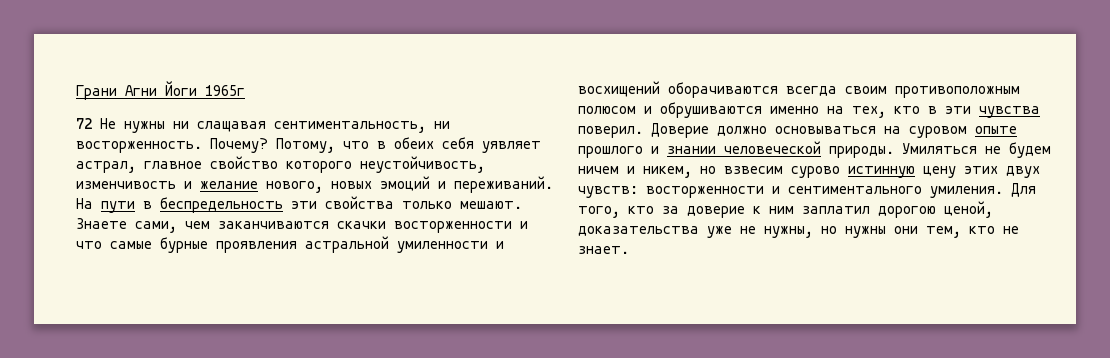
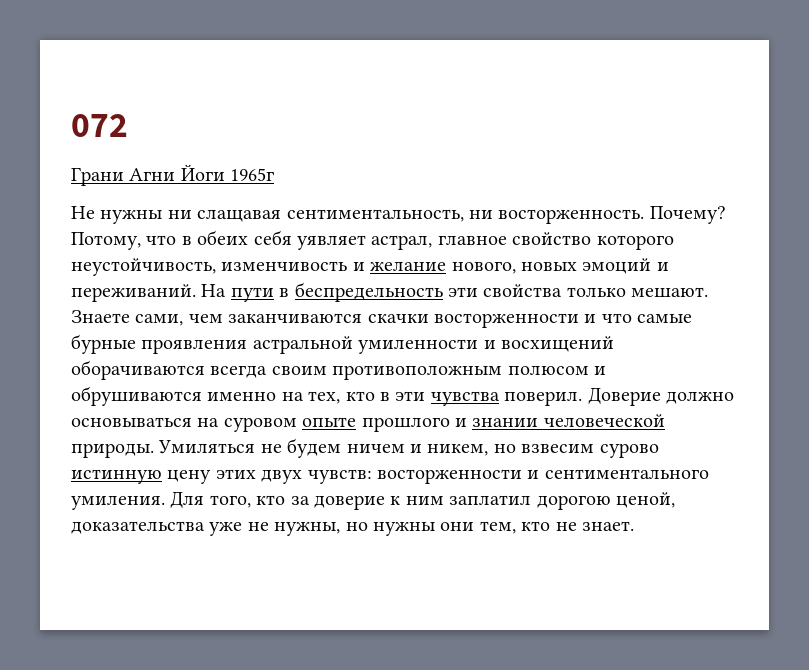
(76, 92) none -> [71,114,128,137] 072 //
[76,118,92,129] 72 -> (275, 174) none

